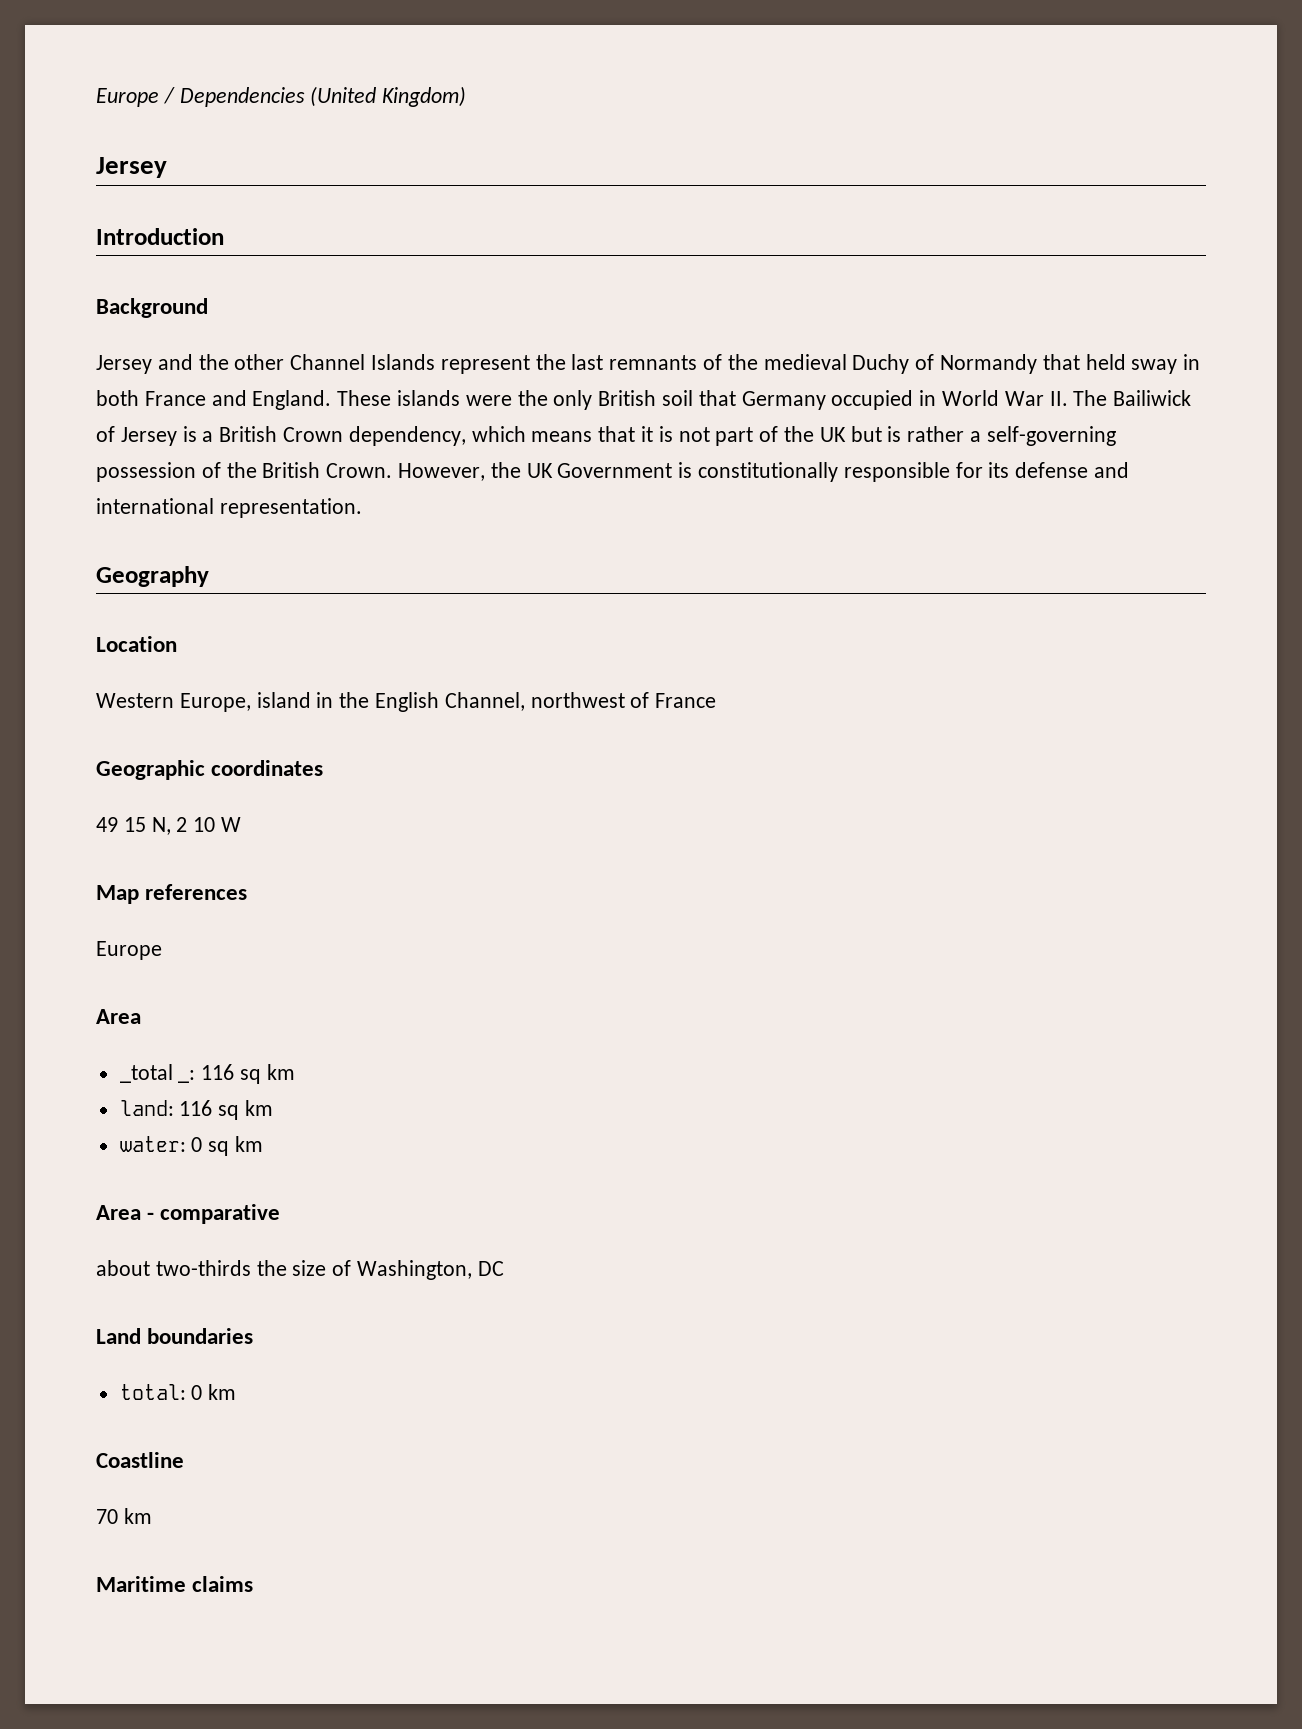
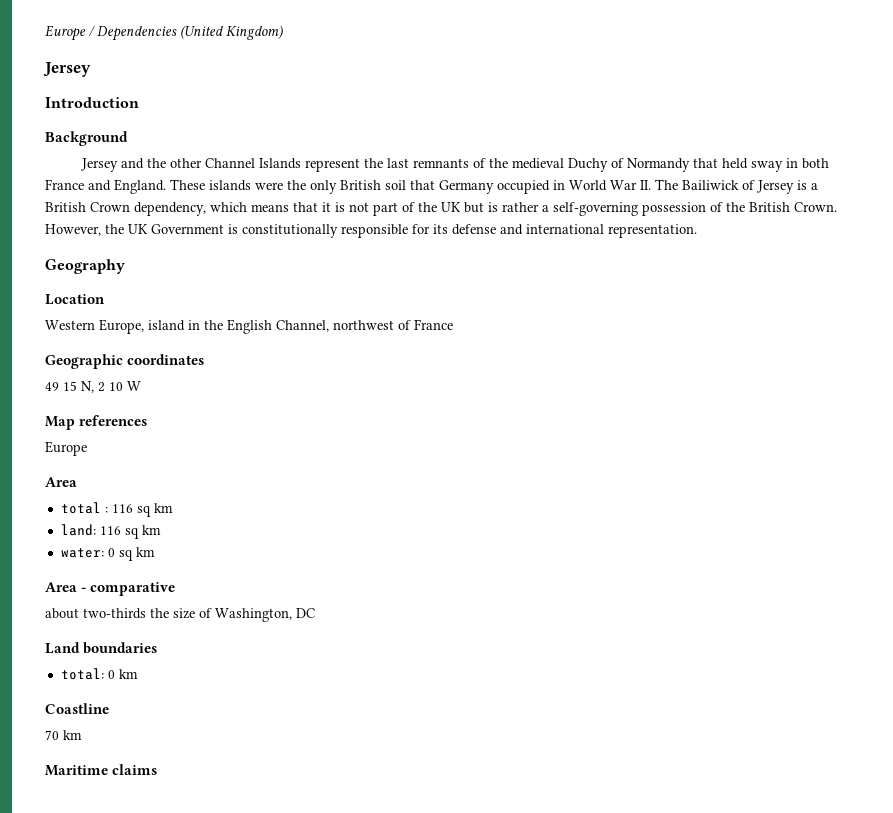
[119,1064,196,1083] _total _: -> [60,502,108,514] total :

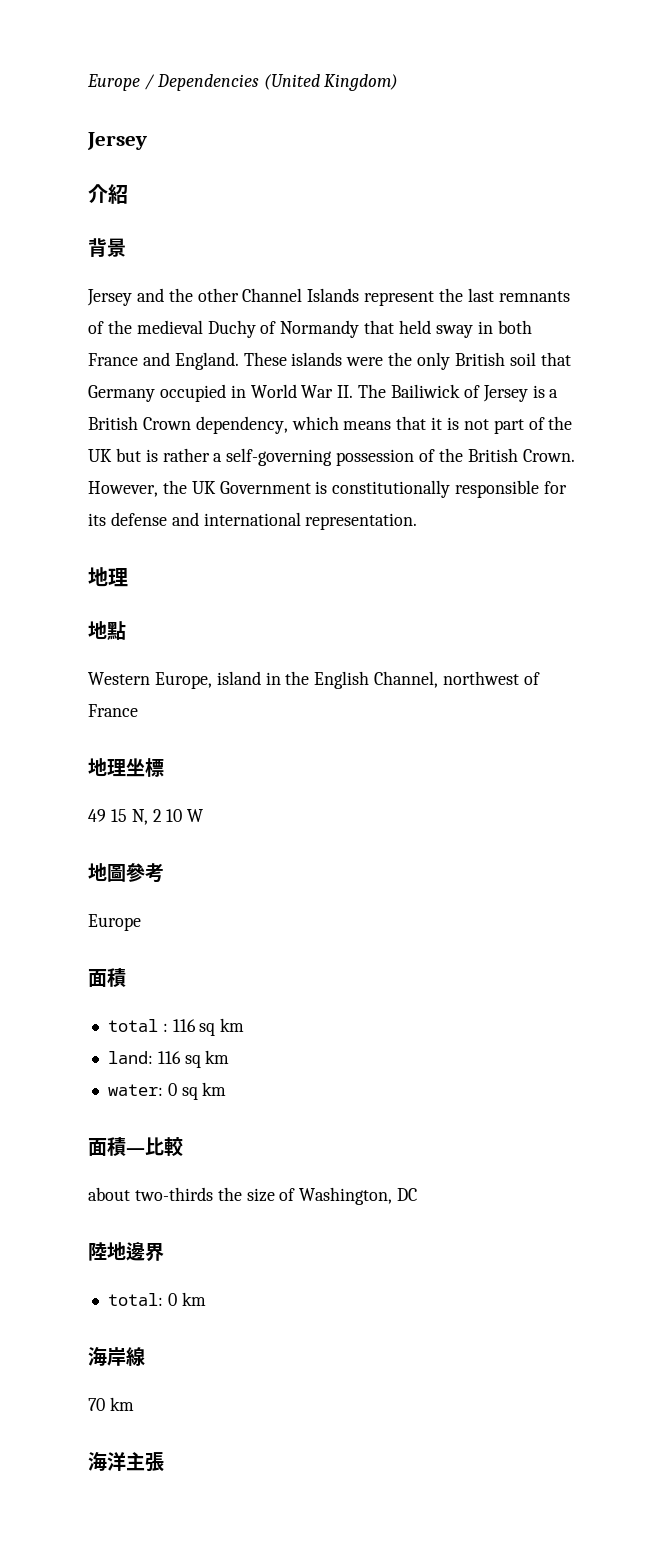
[45,97,139,108] [45,131,128,146] Introduction // Background -> [88,184,128,204] [88,238,126,257] 介紹 // 背景
[45,259,125,274] [45,294,105,305] Geography // Location -> [88,567,128,587] [88,621,126,640] 地理 // 地點
[45,354,205,369] Geographic coordinates -> [88,758,164,777] 地理坐標
[45,415,148,430] Map references -> [88,863,164,883] 地圖參考
[45,477,77,487] Area -> [88,968,126,987] 面積
[45,582,176,596] Area - comparative -> [88,1137,183,1156] 面積—比較
[45,642,158,654] Land boundaries -> [88,1242,164,1262] 陸地邊界
[45,703,109,714] Coastline -> [88,1347,145,1366] 海岸線
[45,764,158,776] Maritime claims -> [88,1452,164,1472] 海洋主張

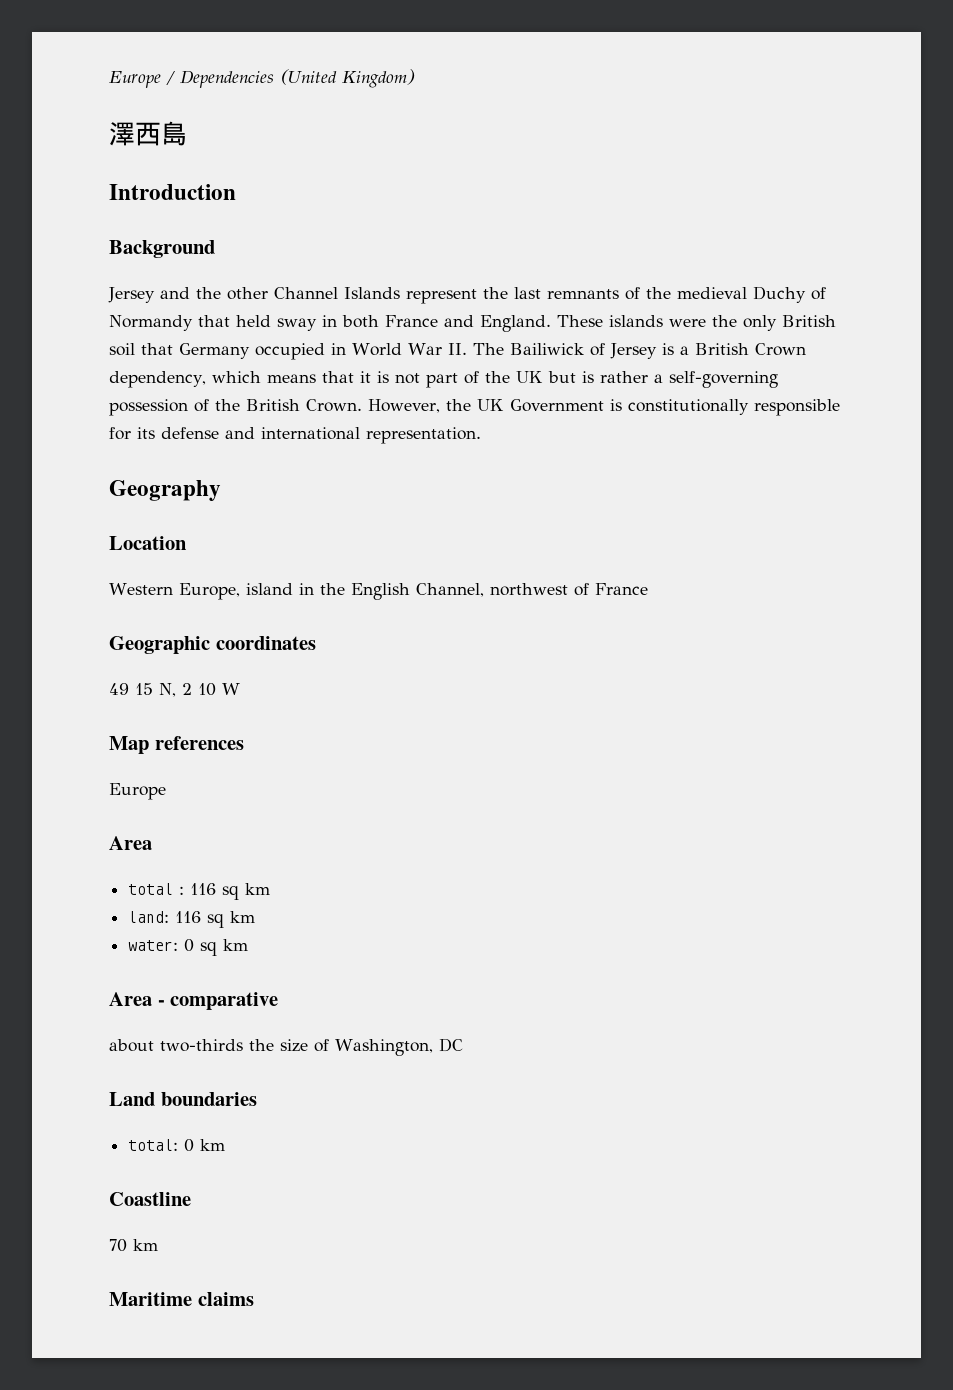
[87,132,147,150] [88,184,128,204] [88,238,126,257] Jersey // 介紹 // 背景 -> [109,121,187,146] [109,184,236,200] [109,240,215,258] 澤西島 // Introduction // Background
[88,567,128,587] [88,621,126,640] 地理 // 地點 -> [109,480,221,501] [109,536,187,550] Geography // Location
[88,758,164,777] 地理坐標 -> [109,636,316,654] Geographic coordinates
[88,863,164,883] 地圖參考 -> [109,736,244,754] Map references
[88,968,126,987] 面積 -> [109,836,152,850] Area
[88,1137,183,1156] 面積—比較 -> [109,992,279,1010] Area - comparative
[88,1242,164,1262] 陸地邊界 -> [109,1092,257,1106] Land boundaries
[88,1347,145,1366] 海岸線 -> [109,1192,191,1206] Coastline
[88,1452,164,1472] 海洋主張 -> [109,1292,254,1306] Maritime claims

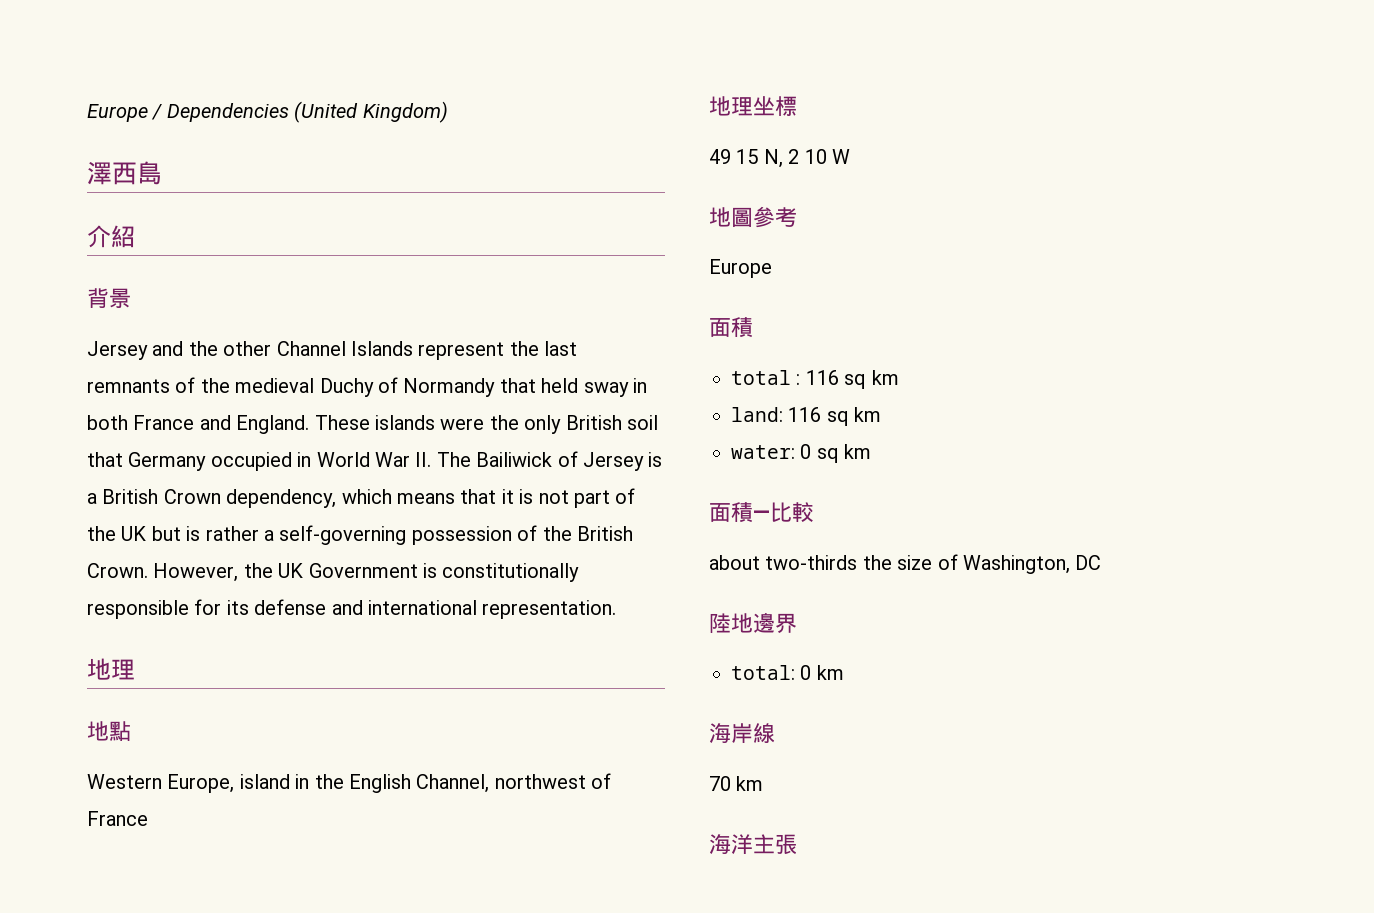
[109,184,236,200] [109,240,215,258] Introduction // Background -> [87,225,135,248] [87,288,131,308] 介紹 // 背景
[109,480,221,501] [109,536,187,550] Geography // Location -> [87,658,135,680] [87,721,131,741] 地理 // 地點
[109,636,316,654] Geographic coordinates -> [709,96,797,116] 地理坐標
[109,736,244,754] Map references -> [709,206,797,228] 地圖參考
[109,836,152,850] Area -> [709,317,753,338] 面積
[109,992,279,1010] Area - comparative -> [709,502,814,523] 面積—比較
[109,1092,257,1106] Land boundaries -> [709,612,797,633] 陸地邊界
[109,1192,191,1206] Coastline -> [709,723,775,743] 海岸線
[109,1292,254,1306] Maritime claims -> [709,834,797,855] 海洋主張

